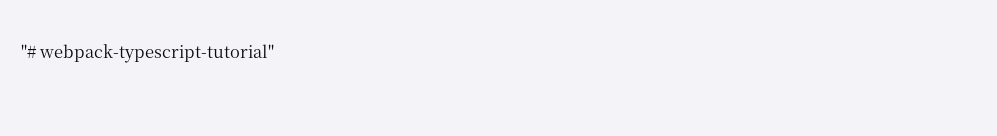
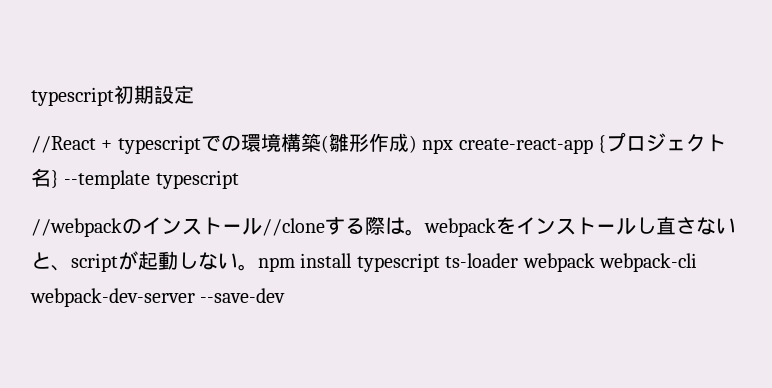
[21,44,275,63] "# webpack-typescript-tutorial" -> [31,85,194,106] [31,132,726,154] [31,168,239,189] [31,216,736,237] [31,251,697,272] [30,288,286,307] typescript初期設定 // //React + typescriptでの環境構築(雛形作成) npx create-react-app {プロジェクト名} --template typescript // //webpackのインストール//cloneする際は。webpackをインストールし直さないと、scriptが起動しない。npm install typescript ts-loader webpack webpack-cli webpack-dev-server --save-dev

